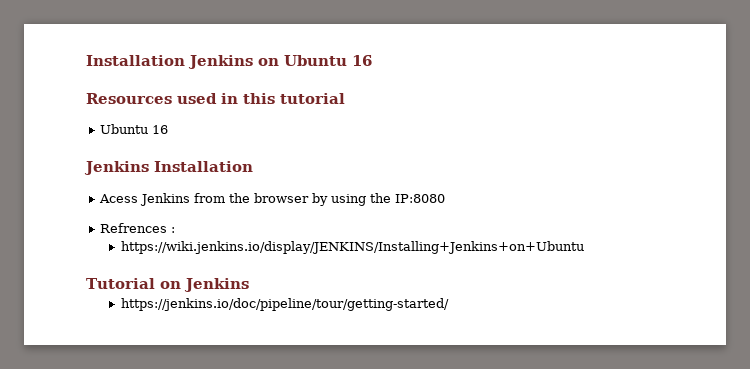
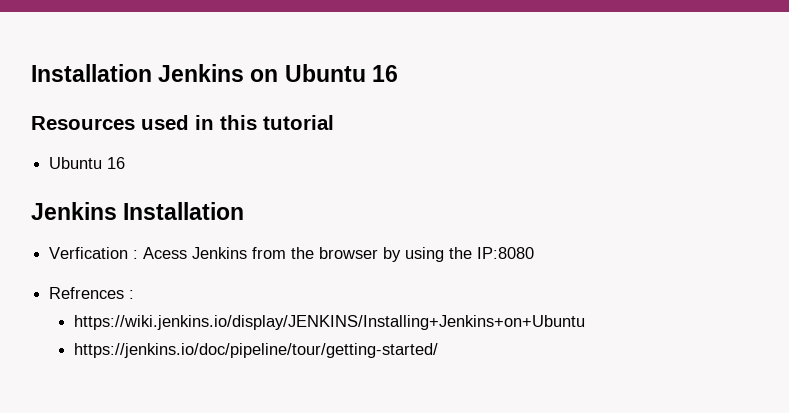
(253, 166) none -> [49,247,139,259] Verfication :
[86,278,249,292] // Tutorial on Jenkins -> (585, 322) none

